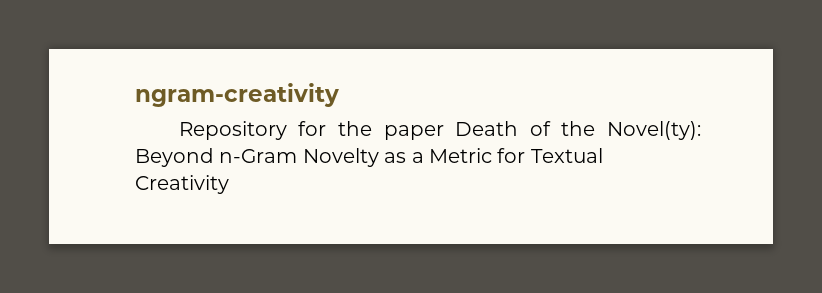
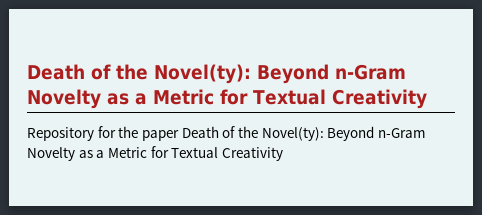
[135,83,339,107] ngram-creativity -> [27,64,406,84] [27,89,427,109] Death of the Novel(ty): Beyond n-Gram Novelty as a Metric for Textual Creativity

